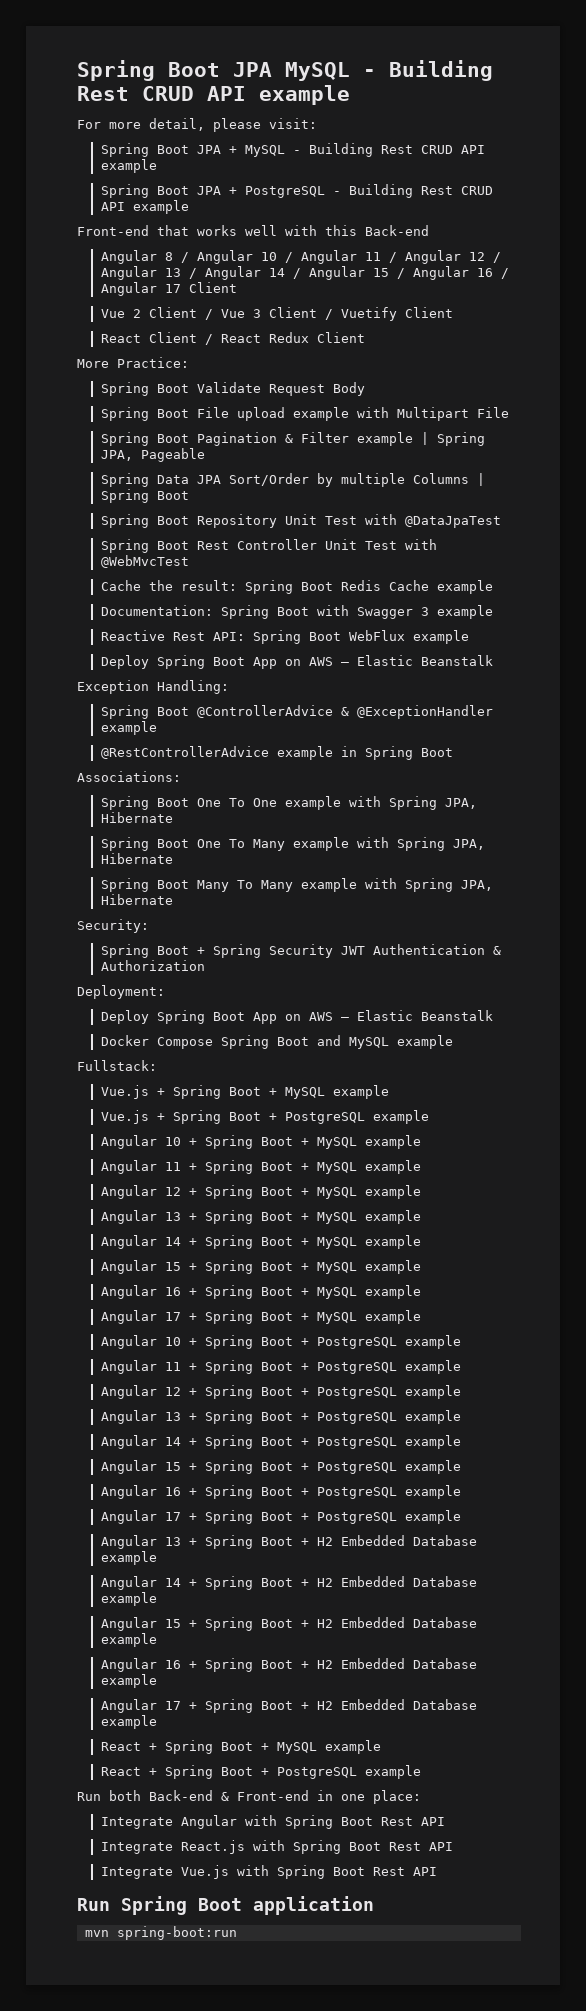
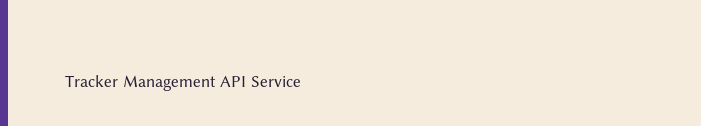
[77,60,493,81] [77,85,350,105] [77,118,317,132] [100,143,485,157] [100,159,157,173] [100,184,493,198] [100,200,189,214] [77,225,429,236] [100,250,501,264] [100,266,509,280] [100,282,237,296] [100,307,453,321] [100,332,365,345] [77,357,189,368] [100,382,365,396] [100,407,509,421] [100,432,485,446] [100,448,205,462] [100,473,485,487] [100,489,189,503] [100,514,501,528] [100,539,437,553] [100,555,189,568] [100,580,493,594] [100,605,493,619] [100,630,469,644] [100,655,493,669] [77,680,229,694] [100,705,493,719] [100,721,157,735] [100,746,453,760] [77,771,181,782] [100,796,477,810] [100,812,173,823] [100,837,485,851] [100,853,173,864] [100,878,493,892] [100,894,173,905] [77,919,149,933] [100,944,501,958] [100,960,205,971] [77,985,165,999] [100,1010,493,1024] [100,1035,453,1049] [77,1060,157,1071] [100,1085,389,1099] [100,1110,429,1124] [100,1135,421,1149] [100,1160,421,1174] [100,1185,421,1199] [100,1210,421,1224] [100,1235,421,1249] [100,1260,421,1274] [100,1285,421,1299] [100,1310,421,1324] [100,1335,461,1349] [100,1360,461,1374] [100,1385,461,1399] [100,1410,461,1424] [100,1435,461,1449] [100,1460,461,1474] [100,1485,461,1499] [100,1510,461,1524] [100,1535,477,1549] [100,1551,157,1565] [100,1576,477,1590] [100,1592,157,1606] [100,1617,477,1631] [100,1633,157,1647] [100,1658,477,1672] [100,1674,157,1688] [100,1699,477,1713] [100,1715,157,1729] [100,1740,381,1754] [100,1765,421,1779] [77,1790,421,1804] [100,1815,445,1829] [100,1840,453,1854] [100,1865,437,1879] [77,1896,374,1915] [84,1926,237,1940] Spring Boot JPA MySQL - Building Rest CRUD API example // For more detail, please visit: // Spring Boot JPA + MySQL - Building Rest CRUD API example // Spring Boot JPA + PostgreSQL - Building Rest CRUD API example // Front-end that works well with this Back-end // Angular 8 / Angular 10 / Angular 11 / Angular 12 / Angular 13 / Angular 14 / Angular 15 / Angular 16 / Angular 17 Client // Vue 2 Client / Vue 3 Client / Vuetify Client // React Client / React Redux Client // More Practice: // Spring Boot Validate Request Body // Spring Boot File upload example with Multipart File // Spring Boot Pagination & Filter example | Spring JPA, Pageable // Spring Data JPA Sort/Order by multiple Columns | Spring Boot // Spring Boot Repository Unit Test with @DataJpaTest // Spring Boot Rest Controller Unit Test with @WebMvcTest // Cache the result: Spring Boot Redis Cache example // Documentation: Spring Boot with Swagger 3 example // Reactive Rest API: Spring Boot WebFlux example // Deploy Spring Boot App on AWS – Elastic Beanstalk // Exception Handling: // Spring Boot @ControllerAdvice & @ExceptionHandler example // @RestControllerAdvice example in Spring Boot // Associations: // Spring Boot One To One example with Spring JPA, Hibernate // Spring Boot One To Many example with Spring JPA, Hibernate // Spring Boot Many To Many example with Spring JPA, Hibernate // Security: // Spring Boot + Spring Security JWT Authentication & Authorization // Deployment: // Deploy Spring Boot App on AWS – Elastic Beanstalk // Docker Compose Spring Boot and MySQL example // Fullstack: // Vue.js + Spring Boot + MySQL example // Vue.js + Spring Boot + PostgreSQL example // Angular 10 + Spring Boot + MySQL example // Angular 11 + Spring Boot + MySQL example // Angular 12 + Spring Boot + MySQL example // Angular 13 + Spring Boot + MySQL example // Angular 14 + Spring Boot + MySQL example // Angular 15 + Spring Boot + MySQL example // Angular 16 + Spring Boot + MySQL example // Angular 17 + Spring Boot + MySQL example // Angular 10 + Spring Boot + PostgreSQL example // Angular 11 + Spring Boot + PostgreSQL example // Angular 12 + Spring Boot + PostgreSQL example // Angular 13 + Spring Boot + PostgreSQL example // Angular 14 + Spring Boot + PostgreSQL example // Angular 15 + Spring Boot + PostgreSQL example // Angular 16 + Spring Boot + PostgreSQL example // Angular 17 + Spring Boot + PostgreSQL example // Angular 13 + Spring Boot + H2 Embedded Database example // Angular 14 + Spring Boot + H2 Embedded Database example // Angular 15 + Spring Boot + H2 Embedded Database example // Angular 16 + Spring Boot + H2 Embedded Database example // Angular 17 + Spring Boot + H2 Embedded Database example // React + Spring Boot + MySQL example // React + Spring Boot + PostgreSQL example // Run both Back-end & Front-end in one place: // Integrate Angular with Spring Boot Rest API // Integrate React.js with Spring Boot Rest API // Integrate Vue.js with Spring Boot Rest API // Run Spring Boot application // mvn spring-boot:run -> [65,75,301,91] Tracker Management API Service

